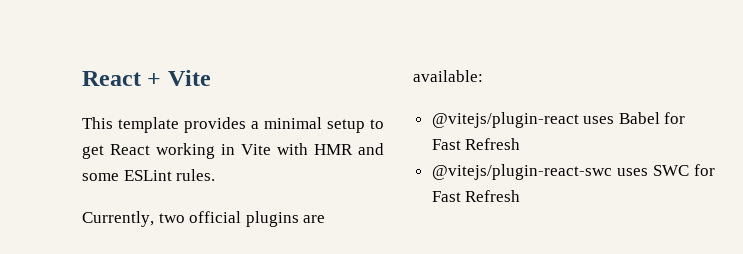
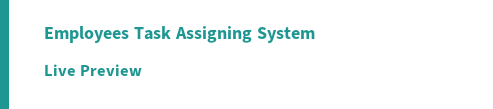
[82,70,211,86] [82,117,384,133] [82,143,384,159] [82,169,216,181] [82,211,326,227] [413,70,483,82] [431,112,686,128] [431,138,521,150] [431,164,715,180] [431,190,521,202] React + Vite // This template provides a minimal setup to get React working in Vite with HMR and some ESLint rules. // Currently, two official plugins are available: // @vitejs/plugin-react uses Babel for Fast Refresh // @vitejs/plugin-react-swc uses SWC for Fast Refresh -> [44,26,315,43] [44,64,143,76] Employees Task Assigning System // Live Preview

